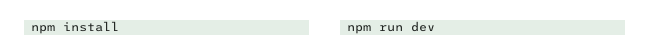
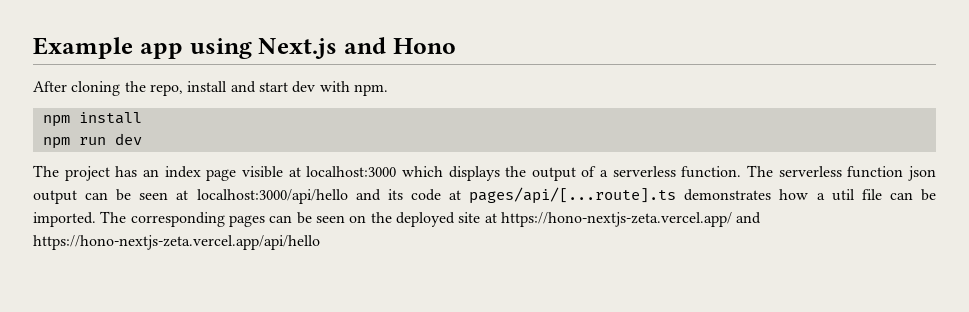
(31, 29) none -> [33,37,456,59] [33,81,388,96] Example app using Next.js and Hono // After cloning the repo, install and start dev with npm. //
(436, 26) none -> [33,165,936,181] [33,187,937,204] [33,211,762,227] [33,235,320,250] // The project has an index page visible at localhost:3000 which displays the output of a serverless function. The serverless function json output can be seen at localhost:3000/api/hello and its code at pages/api/[...route].ts demonstrates how a util file can be imported. The corresponding pages can be seen on the deployed site at https://hono-nextjs-zeta.vercel.app/ and https://hono-nextjs-zeta.vercel.app/api/hello

